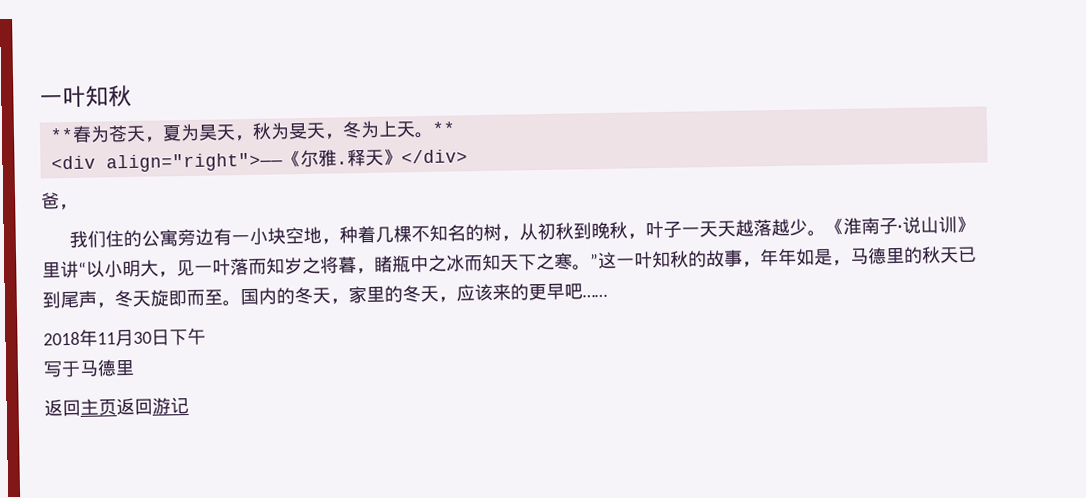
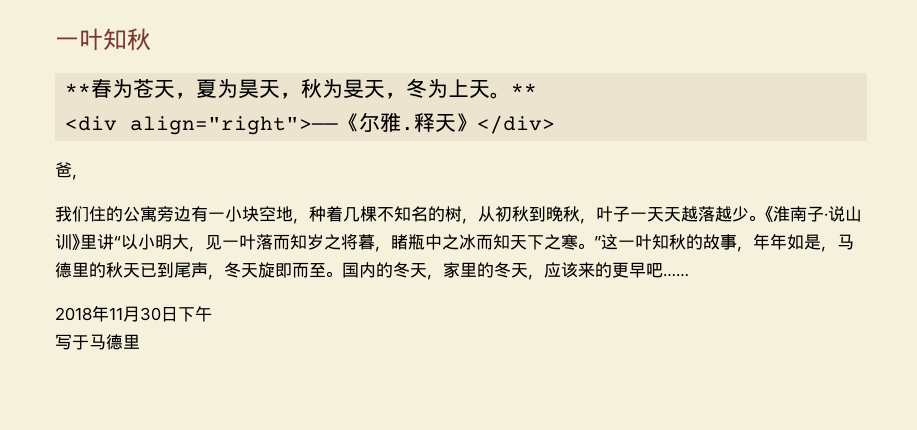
[44,397,189,417] // 返回主页返回游记 -> (140, 341) none

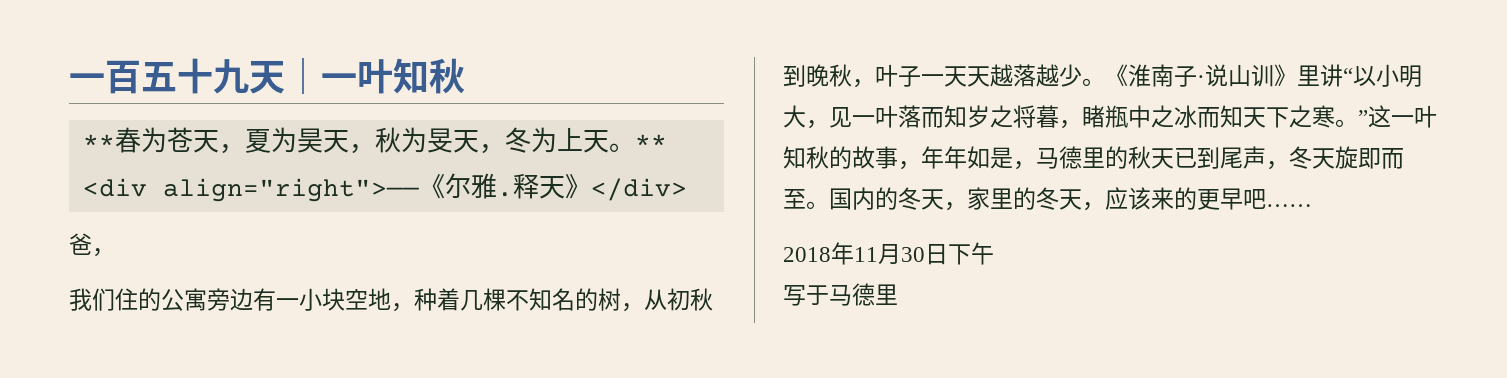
[55,37,79,48] 一 -> [69,58,357,94] 一百五十九天｜一

